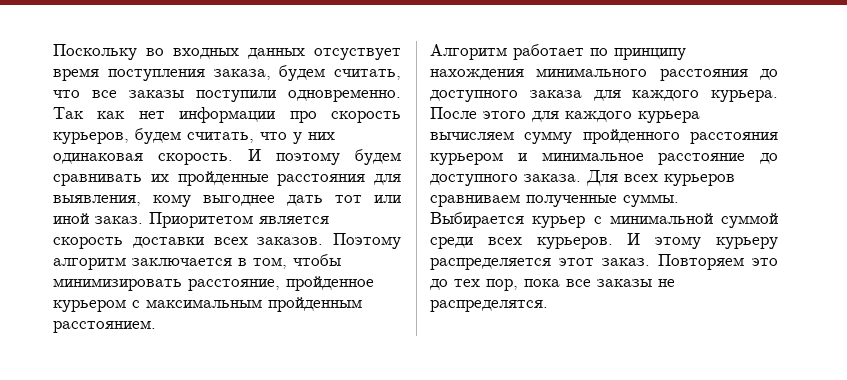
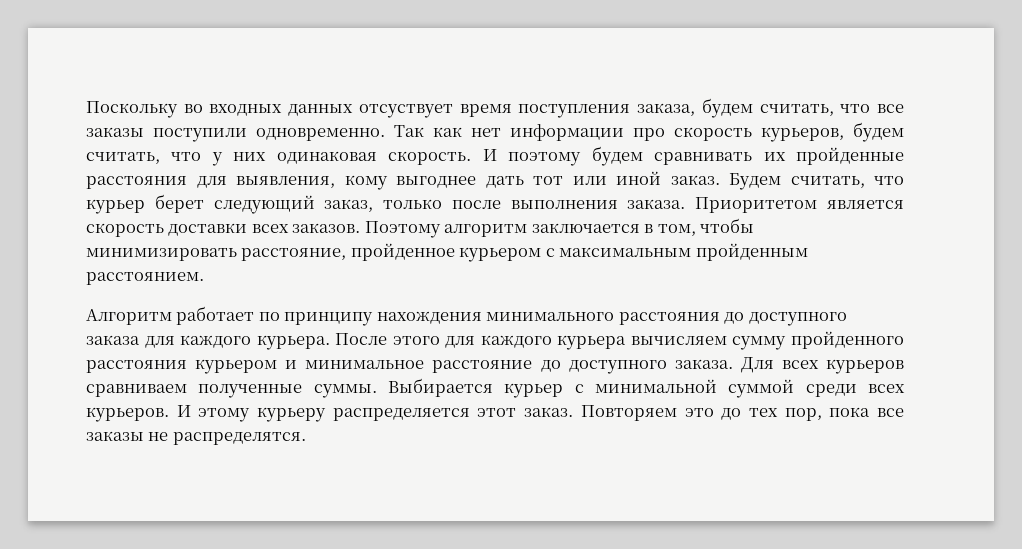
(143, 220) none -> [729,173,904,190] [86,194,686,214] Будем считать, что курьер берет следующий заказ, только после выполнения заказа.

